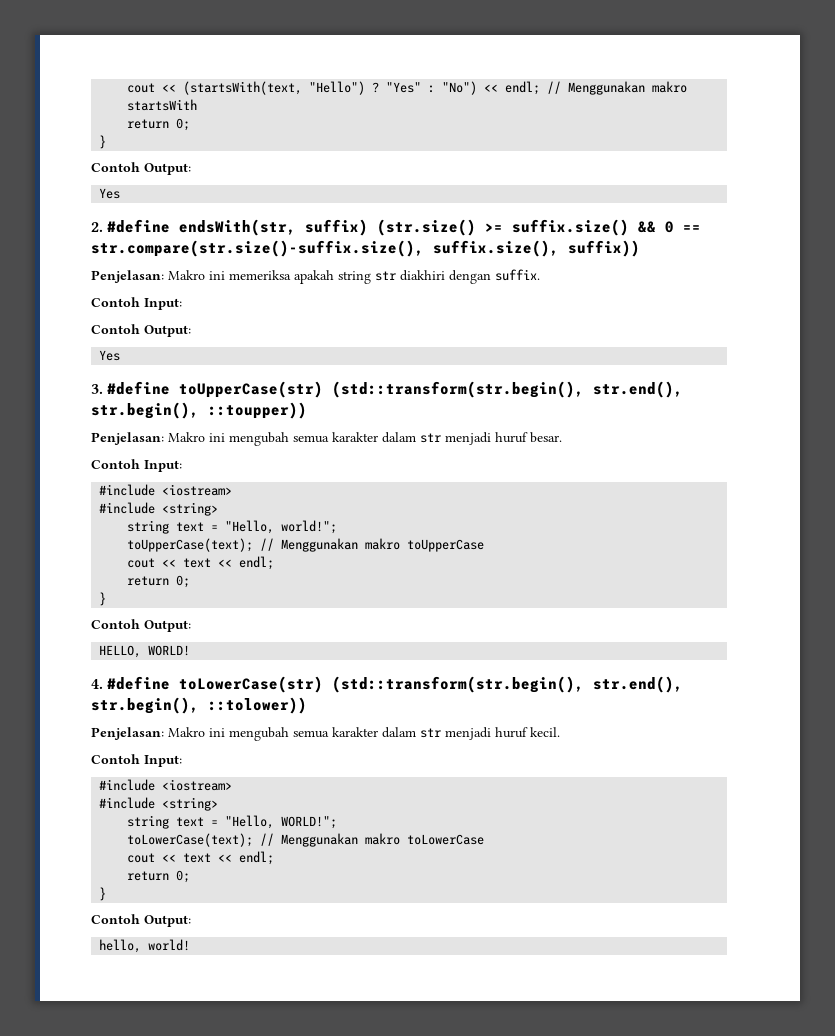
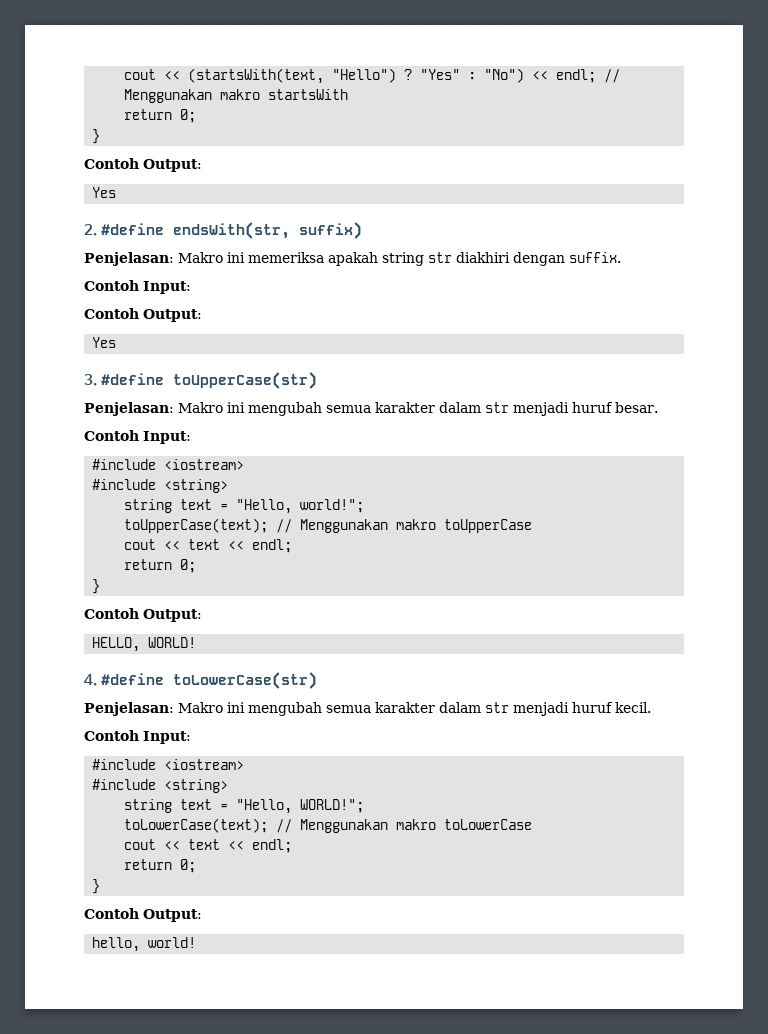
[377,219,702,236] [91,240,640,257] (str.size() >= suffix.size() && 0 == str.compare(str.size()-suffix.size(), suffix.size(), suffix)) -> (363, 230) none
[332,381,684,398] [91,402,307,419] (std::transform(str.begin(), str.end(), str.begin(), ::toupper)) -> (318, 380) none
[332,676,684,693] [91,697,307,714] (std::transform(str.begin(), str.end(), str.begin(), ::tolower)) -> (318, 680) none

